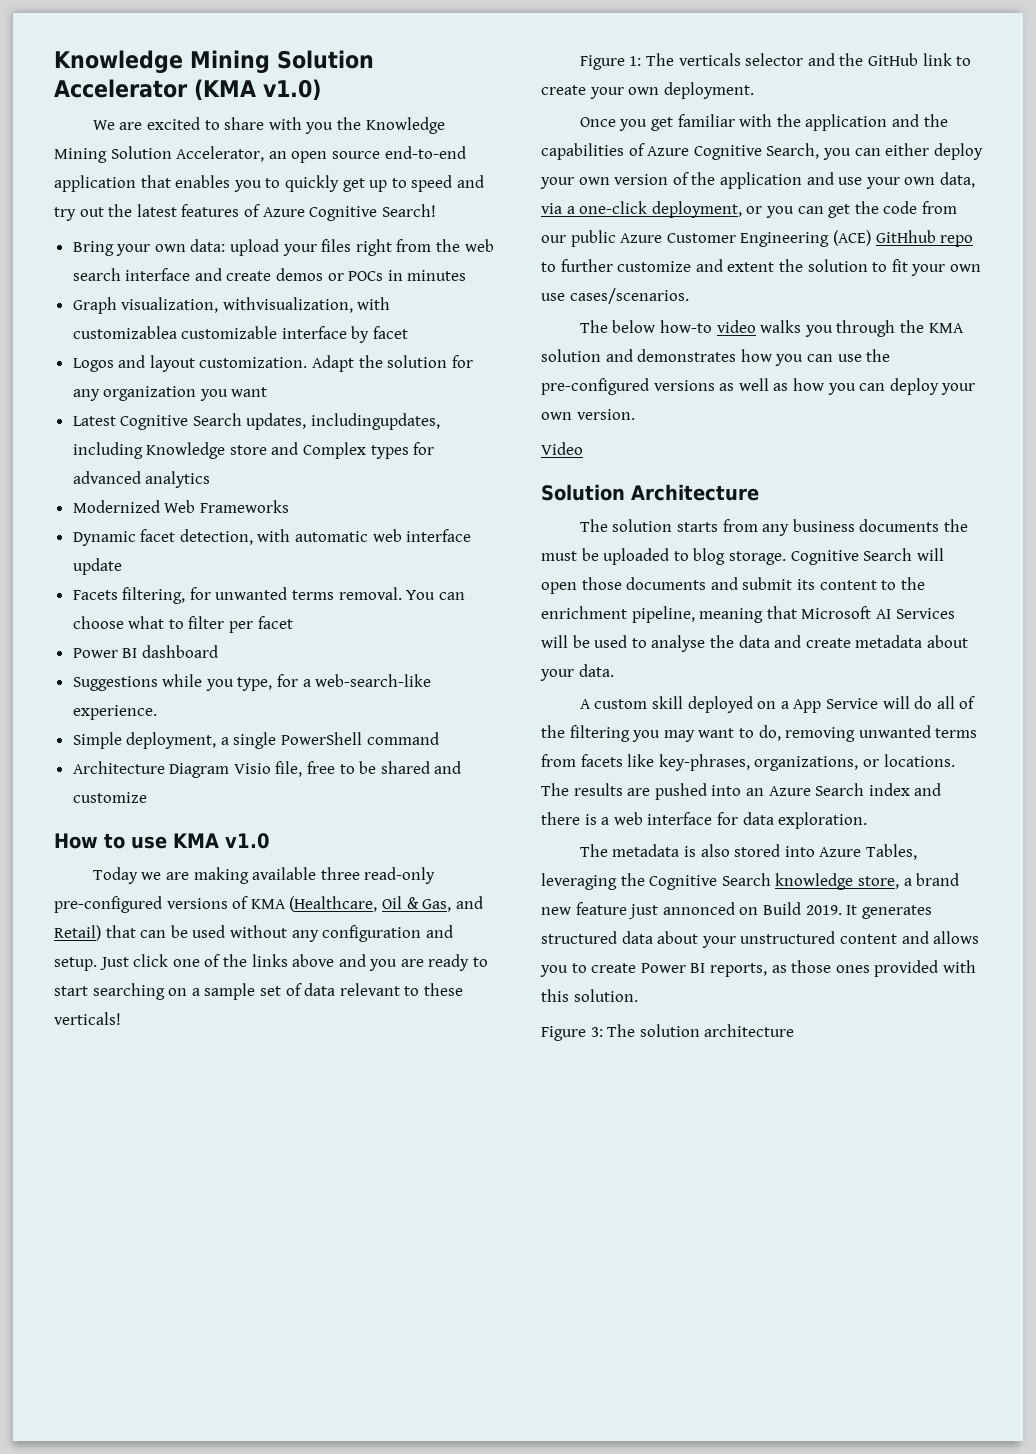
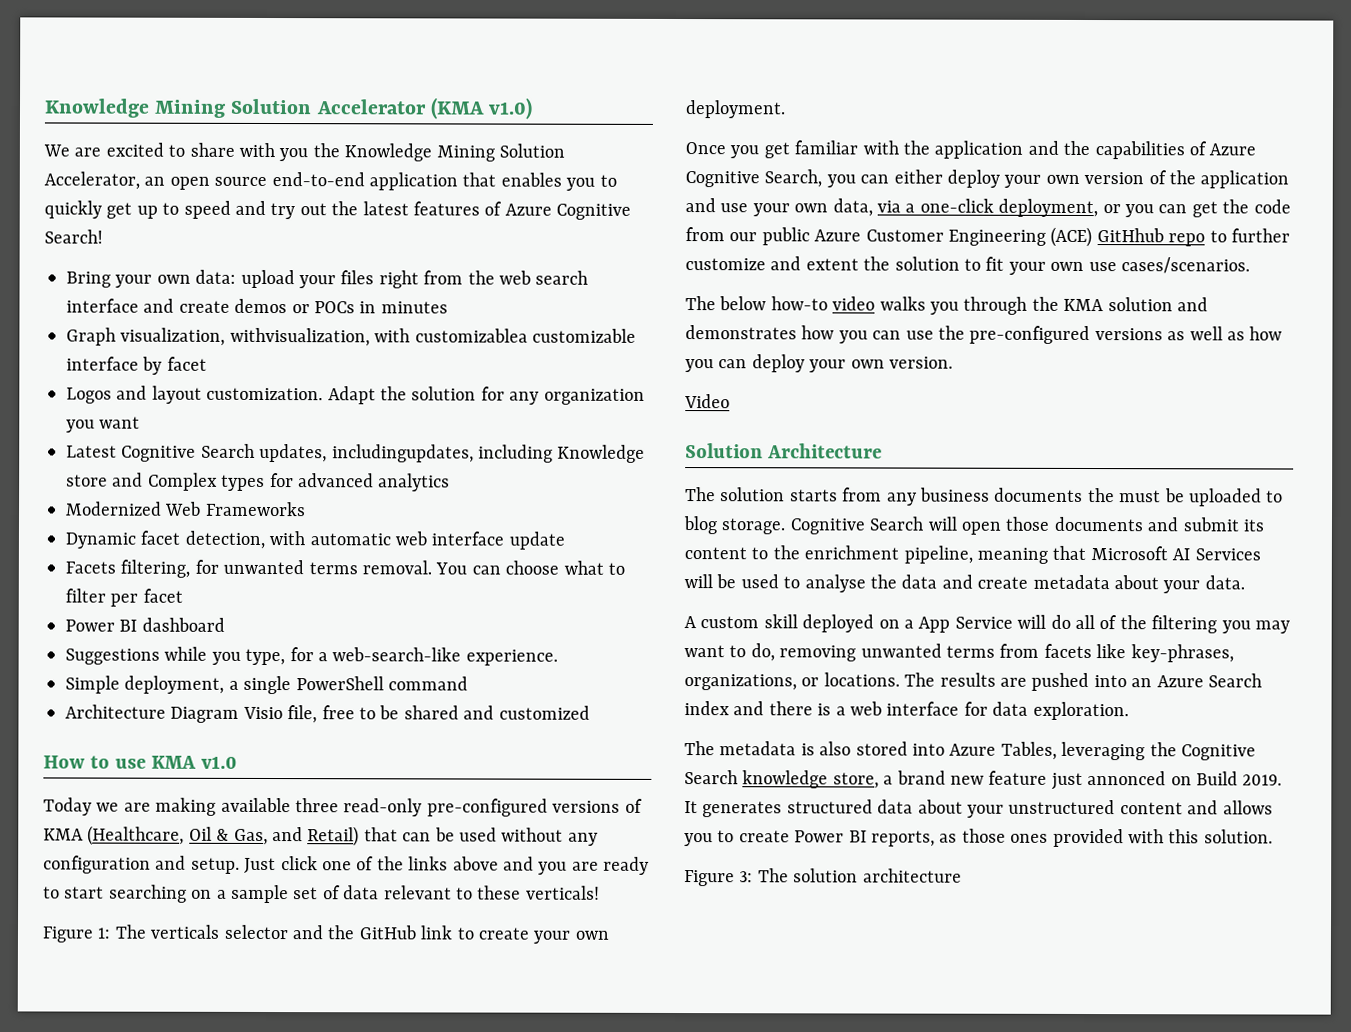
[72,792,147,803] customize -> [498,705,590,720] customized

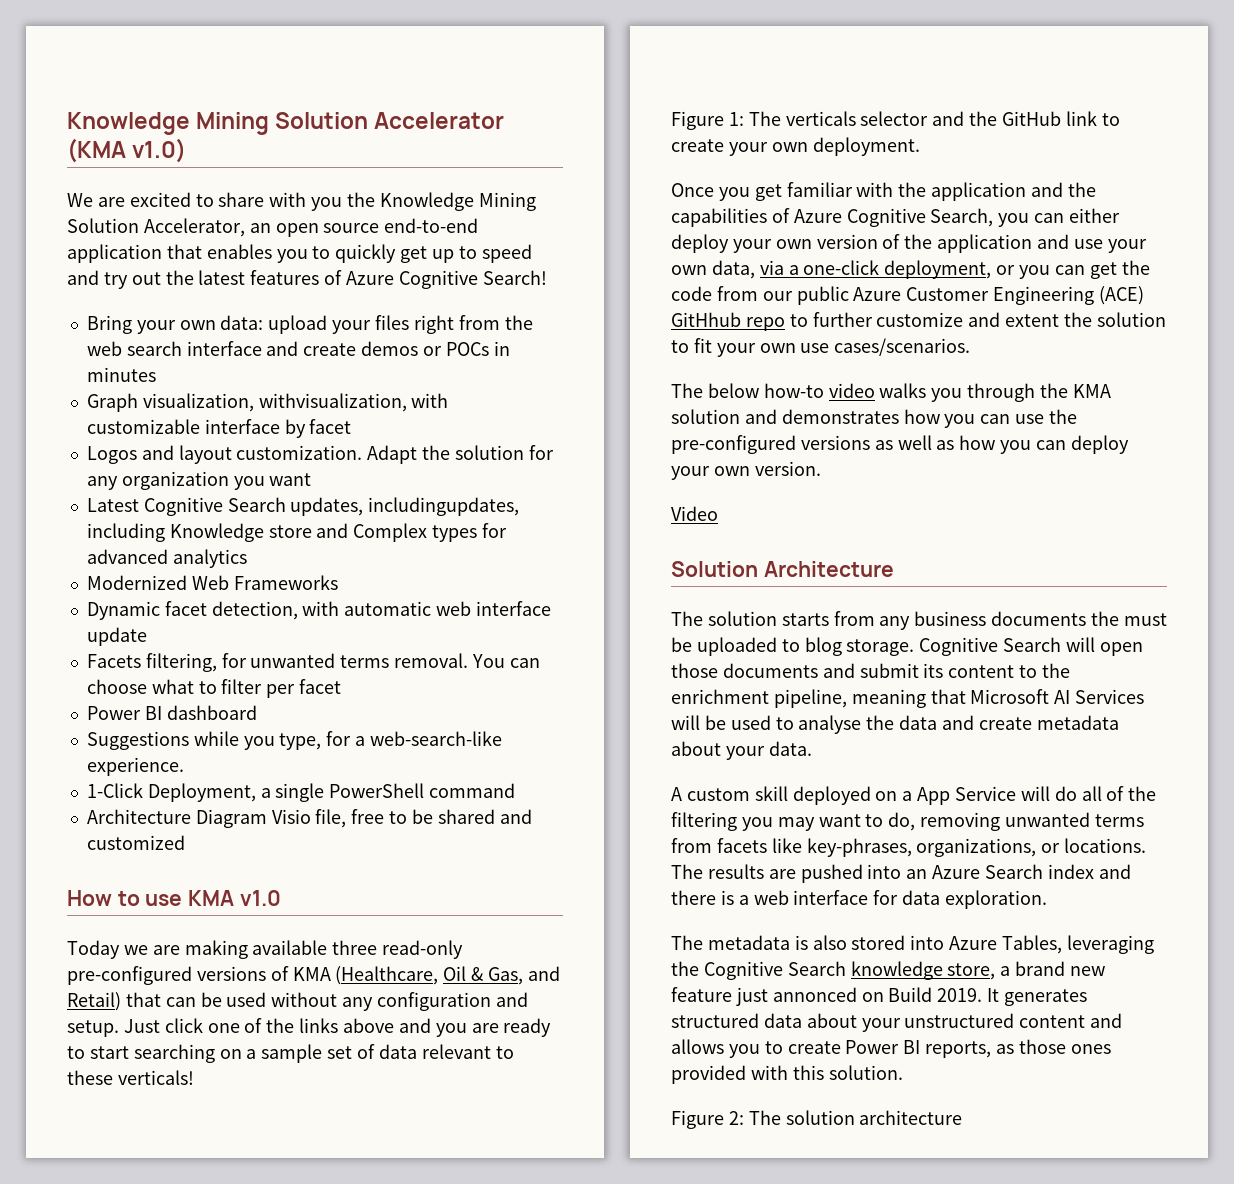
[414,328,528,343] customizablea -> (449, 400) none
[65,675,225,694] Simple deployment, -> [86,783,256,802] 1-Click Deployment,
[739,871,754,883] 3: -> [728,1111,744,1125] 2:

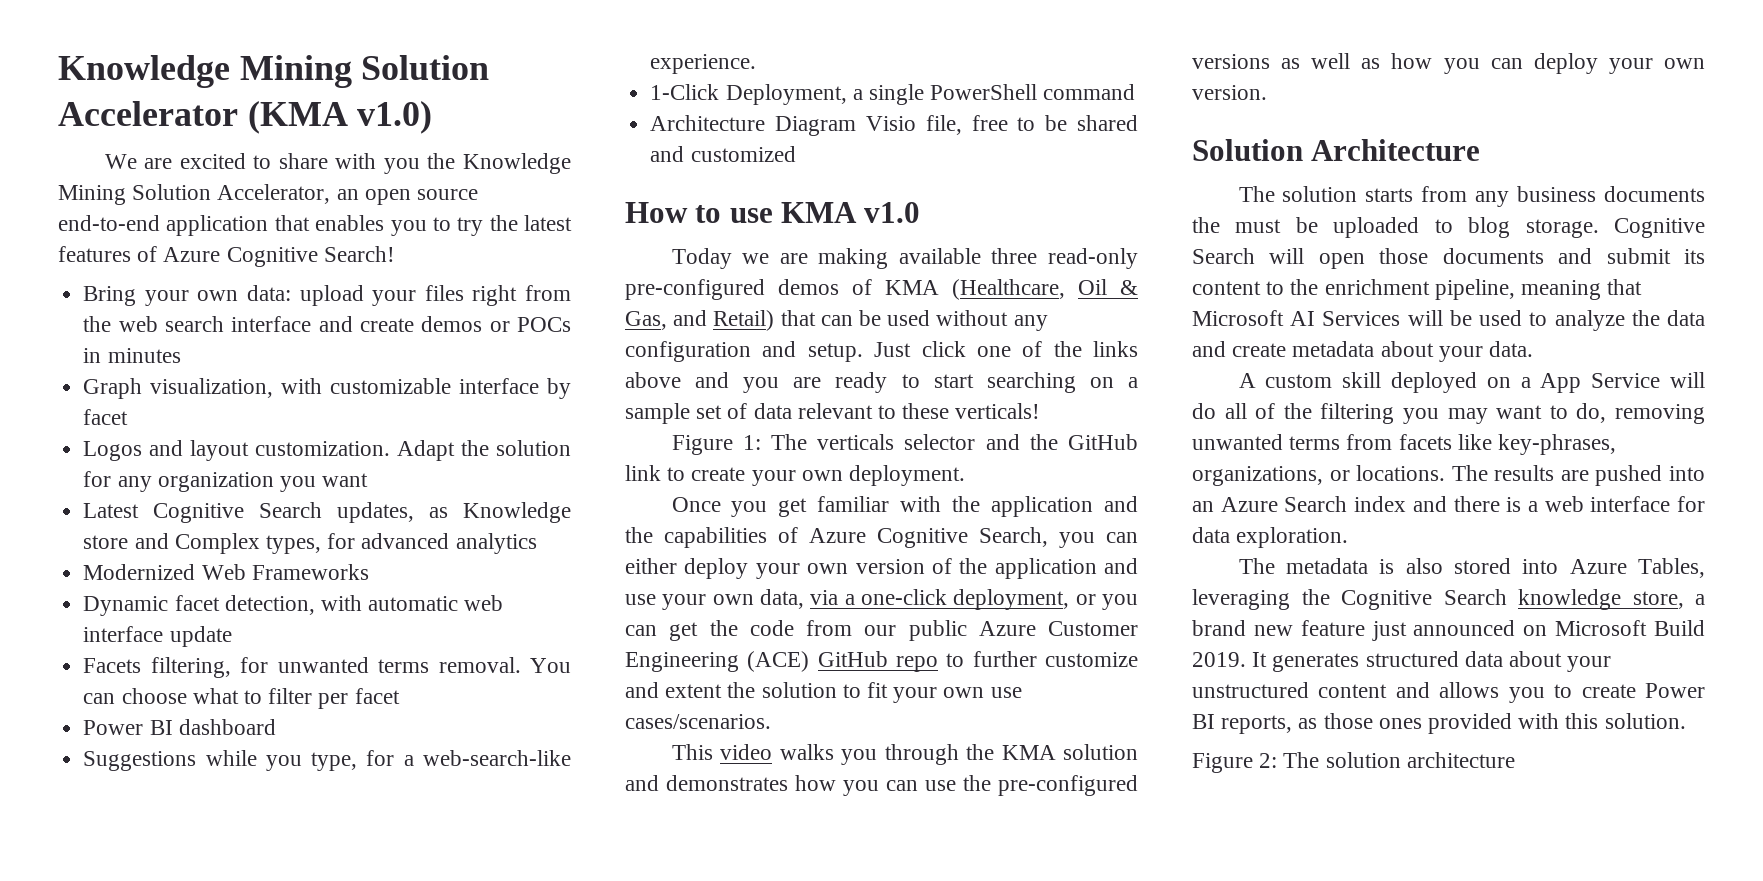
[335,244,532,263] [67,270,161,289] quickly get up to speed and try out -> [457,217,484,236] try
[258,393,407,412] withvisualization, -> (274, 388) none
[368,497,520,516] [86,523,165,542] includingupdates, including -> [429,507,449,518] as
[432,525,478,542] types -> [265,535,321,554] types,
[196,966,266,981] versions -> [778,279,839,295] demos
[671,312,741,327] GitHhub -> [817,651,888,667] GitHub
[671,383,824,398] The below how-to -> [671,744,713,760] This
[671,506,718,521] // Video -> (1267, 92) none
[798,715,862,734] analyse -> [1554,310,1625,331] analyze
[772,987,884,1002] annonced on -> [1413,620,1648,636] announced on Microsoft

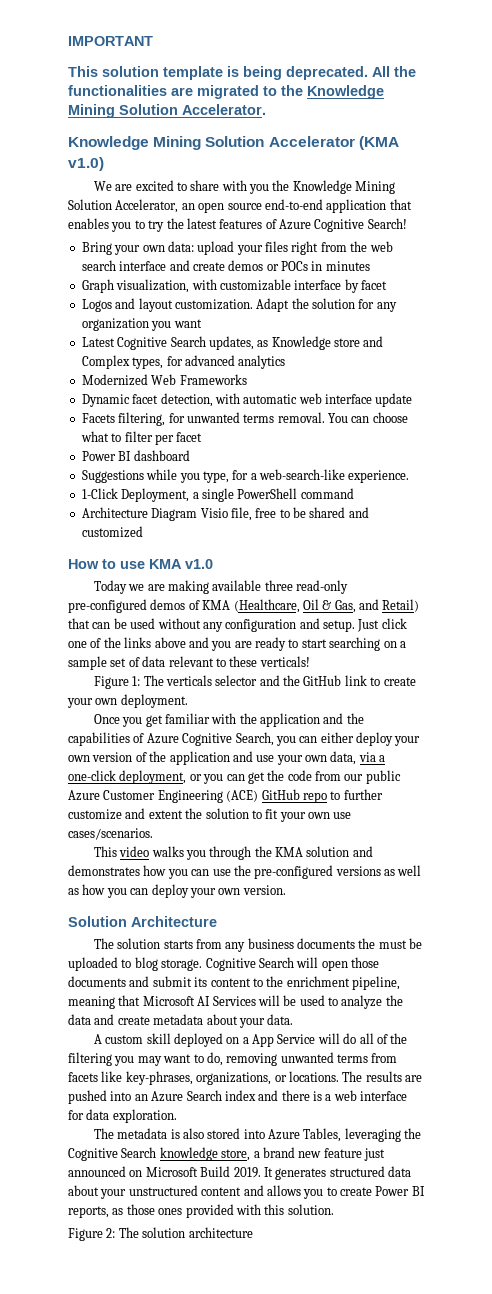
(58, 71) none -> [68,36,153,46] [68,66,416,80] [68,85,384,99] [68,104,266,118] IMPORTANT // This solution template is being deprecated. All the functionalities are migrated to the Knowledge Mining Solution Accelerator. //

